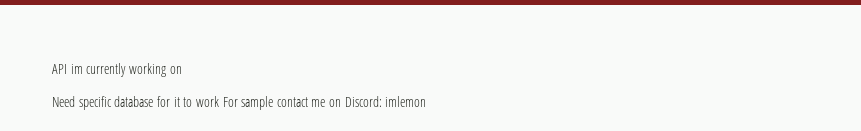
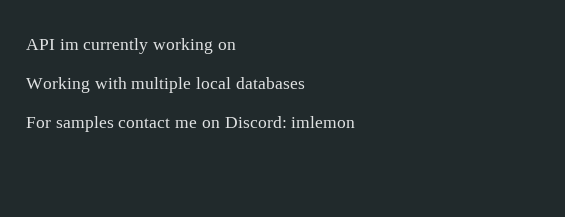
[52,96,274,110] Need specific database for it to work For sample -> [26,77,305,93] [26,116,114,132] Working with multiple local databases // For samples

